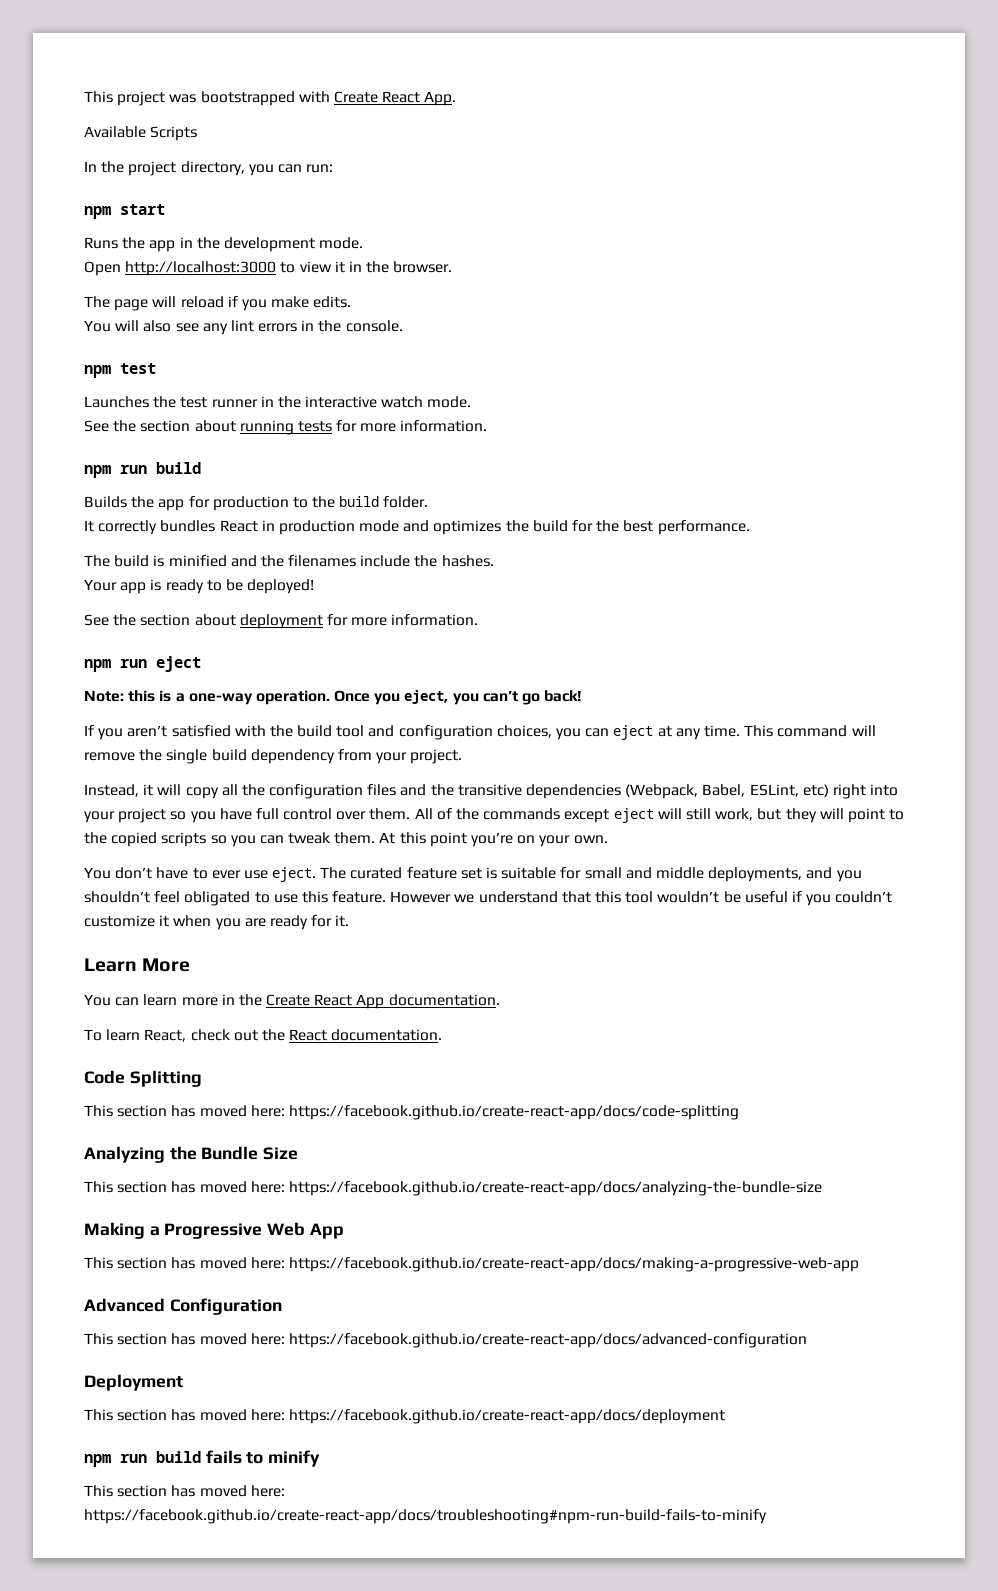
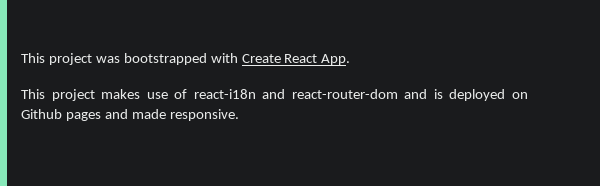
[84,126,198,141] [84,161,334,176] [84,204,165,219] [84,237,364,252] [84,261,453,276] [84,296,352,311] [84,320,403,335] [84,363,156,378] [84,396,472,408] [84,420,488,435] [84,462,201,478] [84,496,429,511] [84,520,750,535] [84,555,494,567] [84,579,315,594] [84,614,479,629] [84,656,201,672] [84,690,583,705] [84,725,876,740] [84,749,463,764] [84,784,899,799] [84,808,905,823] [84,832,608,847] [84,867,862,882] [84,891,893,906] [84,915,350,930] [84,958,191,972] [84,994,500,1009] [84,1029,443,1042] [84,1070,202,1087] [84,1105,739,1120] [84,1146,299,1163] [84,1181,822,1196] [84,1222,344,1239] [84,1257,859,1272] [84,1298,282,1315] [84,1333,807,1348] [84,1374,183,1391] [84,1409,725,1424] [84,1450,321,1467] [84,1485,285,1497] [84,1509,767,1524] Available Scripts // In the project directory, you can run: // npm start // Runs the app in the development mode. // Open http://localhost:3000 to view it in the browser. // The page will reload if you make edits. // You will also see any lint errors in the console. // npm test // Launches the test runner in the interactive watch mode. // See the section about running tests for more information. // npm run build // Builds the app for production to the build folder. // It correctly bundles React in production mode and optimizes the build for the best performance. // The build is minified and the filenames include the hashes. // Your app is ready to be deployed! // See the section about deployment for more information. // npm run eject // Note: this is a one-way operation. Once you eject, you can’t go back! // If you aren’t satisfied with the build tool and configuration choices, you can eject at any time. This command will remove the single build dependency from your project. // Instead, it will copy all the configuration files and the transitive dependencies (Webpack, Babel, ESLint, etc) right into your project so you have full control over them. All of the commands except eject will still work, but they will point to the copied scripts so you can tweak them. At this point you’re on your own. // You don’t have to ever use eject. The curated feature set is suitable for small and middle deployments, and you shouldn’t feel obligated to use this feature. However we understand that this tool wouldn’t be useful if you couldn’t customize it when you are ready for it. // Learn More // You can learn more in the Create React App documentation. // To learn React, check out the React documentation. // Code Splitting // This section has moved here: https://facebook.github.io/create-react-app/docs/code-splitting // Analyzing the Bundle Size // This section has moved here: https://facebook.github.io/create-react-app/docs/analyzing-the-bundle-size // Making a Progressive Web App // This section has moved here: https://facebook.github.io/create-react-app/docs/making-a-progressive-web-app // Advanced Configuration // This section has moved here: https://facebook.github.io/create-react-app/docs/advanced-configuration // Deployment // This section has moved here: https://facebook.github.io/create-react-app/docs/deployment // npm run build fails to minify // This section has moved here: https://facebook.github.io/create-react-app/docs/troubleshooting#npm-run-build-fails-to-minify -> [21,89,528,101] [21,109,239,121] This project makes use of react-i18n and react-router-dom and is deployed on Github pages and made responsive.

